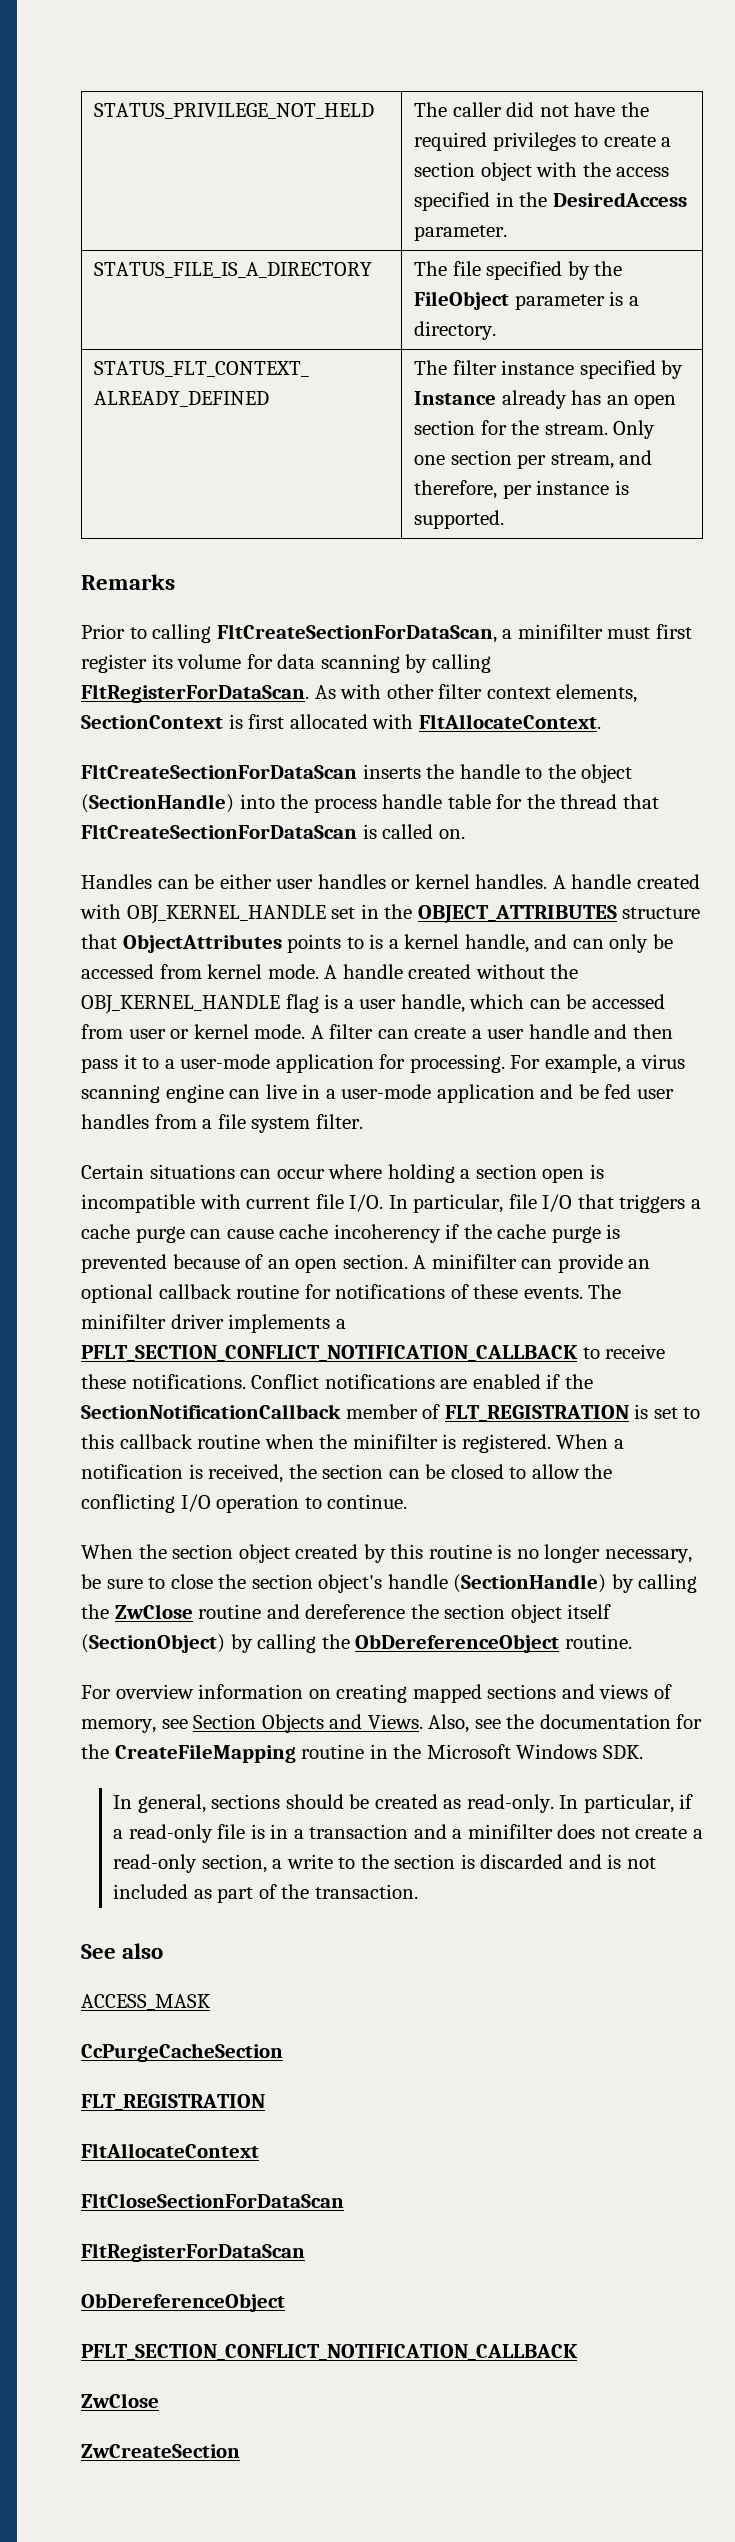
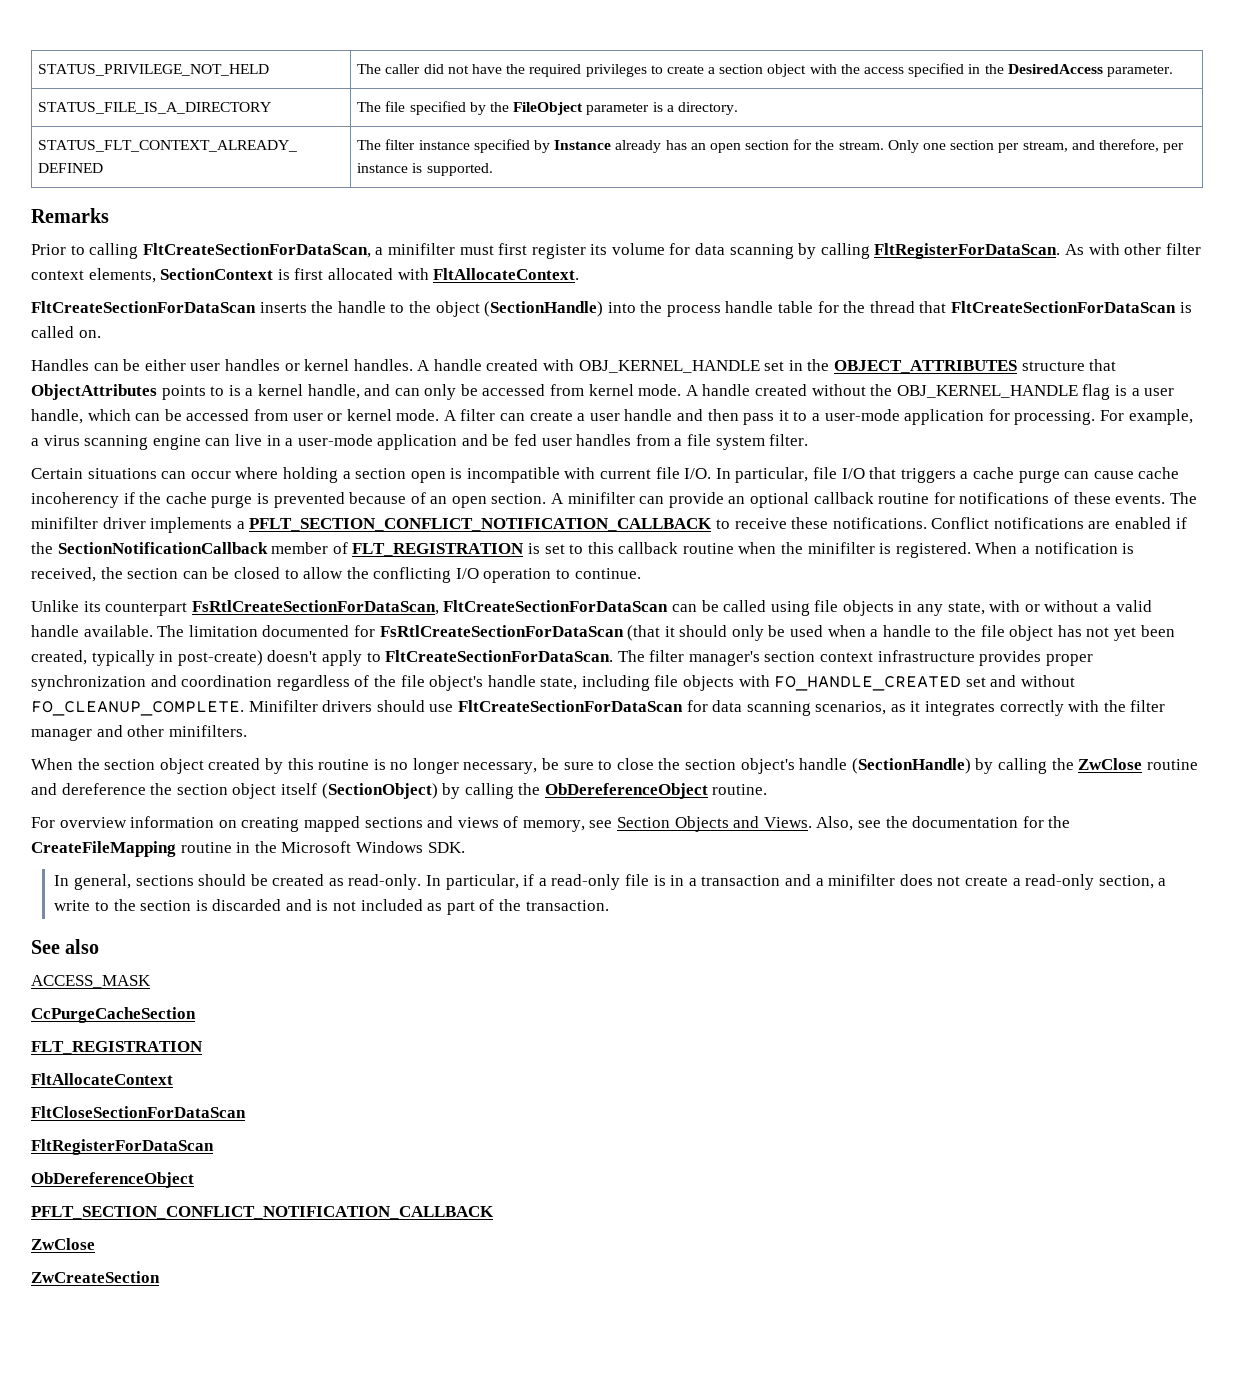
(408, 1501) none -> [31,600,1152,616] [31,625,1175,641] [31,650,1093,666] [31,675,1076,691] [31,700,1166,716] [31,725,247,741] // Unlike its counterpart FsRtlCreateSectionForDataScan, FltCreateSectionForDataScan can be called using file objects in any state, with or without a valid handle available. The limitation documented for FsRtlCreateSectionForDataScan (that it should only be used when a handle to the file object has not yet been created, typically in post-create) doesn't apply to FltCreateSectionForDataScan. The filter manager's section context infrastructure provides proper synchronization and coordination regardless of the file object's handle state, including file objects with FO_HANDLE_CREATED set and without FO_CLEANUP_COMPLETE. Minifilter drivers should use FltCreateSectionForDataScan for data scanning scenarios, as it integrates correctly with the filter manager and other minifilters.

